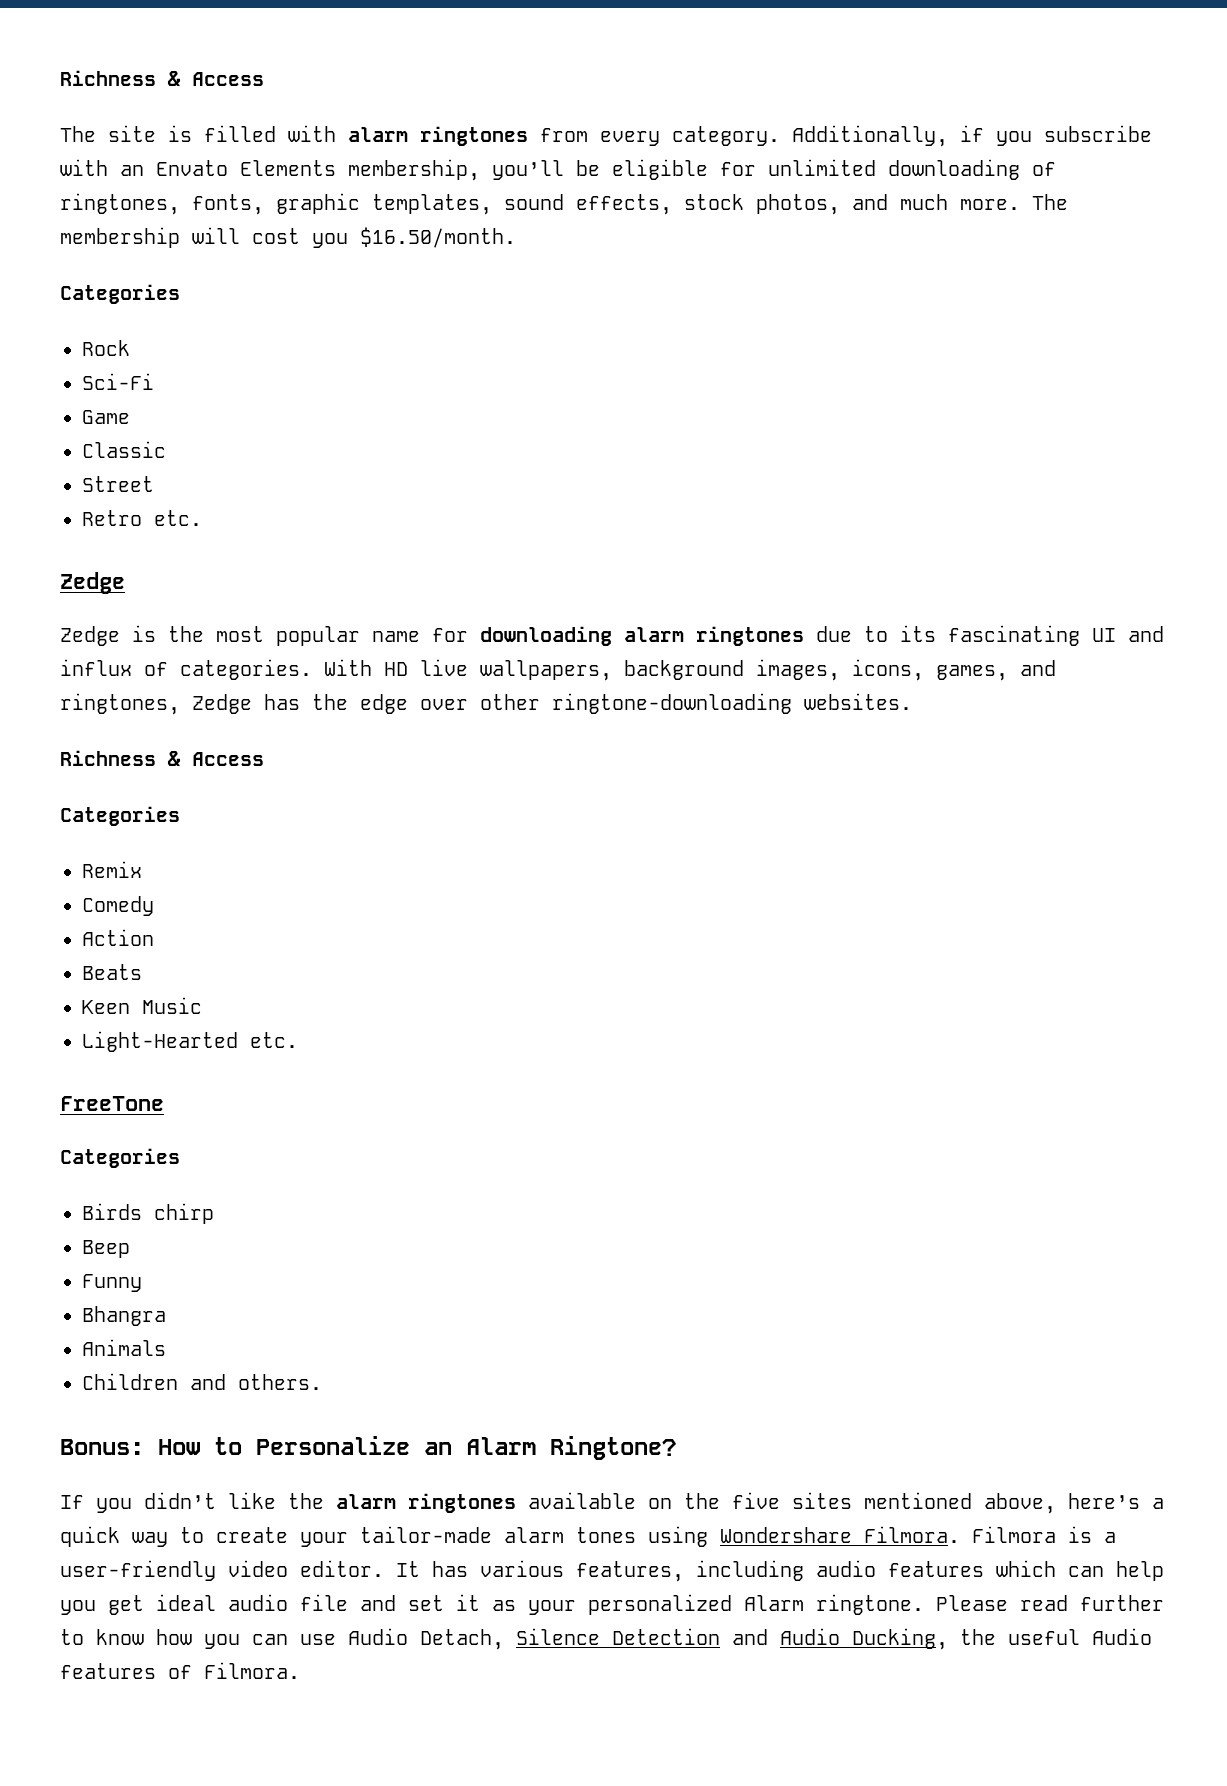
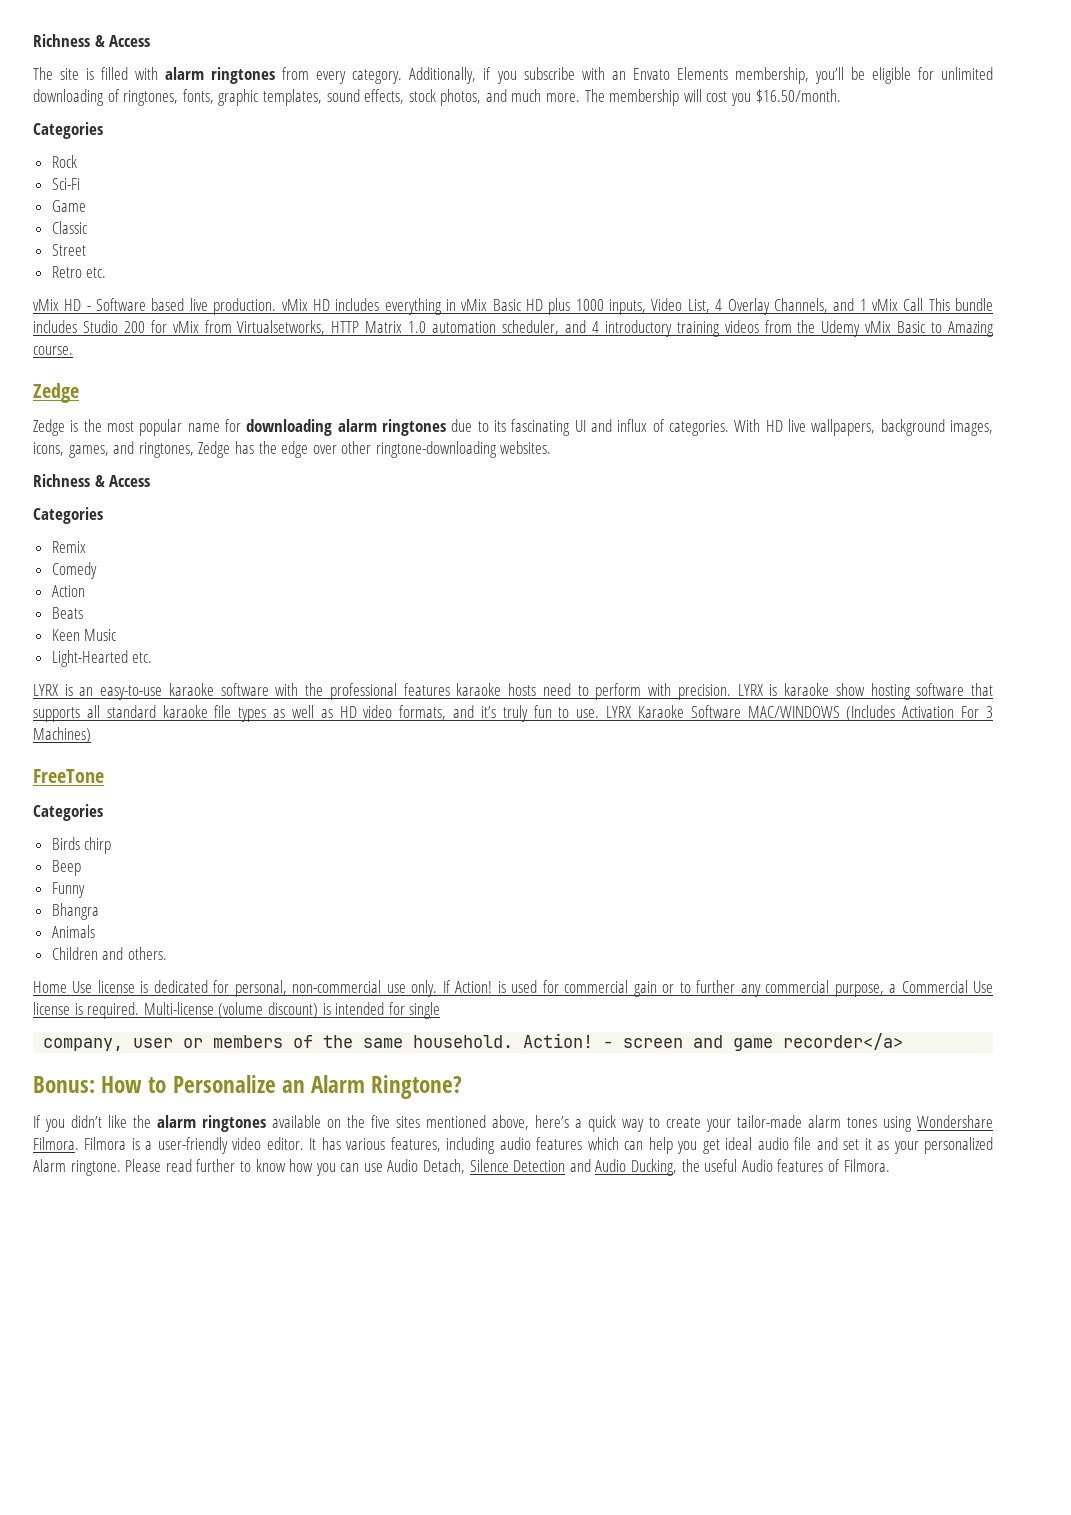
(202, 518) none -> [33,298,994,315] [33,320,995,337] [33,346,73,355] // vMix HD - Software based live production. vMix HD includes everything in vMix Basic HD plus 1000 inputs, Video List, 4 Overlay Channels, and 1 vMix Call This bundle includes Studio 200 for vMix from Virtualsetworks, HTTP Matrix 1.0 automation scheduler, and 4 introductory training videos from the Udemy vMix Basic to Amazing course.
(298, 1040) none -> [33,683,994,700] [33,705,994,722] [33,727,91,743] // LYRX is an easy-to-use karaoke software with the professional features karaoke hosts need to perform with precision. LYRX is karaoke show hosting software that supports all standard karaoke file types as well as HD video formats, and it’s truly fun to use. LYRX Karaoke Software MAC/WINDOWS (Includes Activation For 3 Machines)
(322, 1382) none -> [33,980,994,997] [33,1002,441,1019] [43,1033,904,1051] // Home Use license is dedicated for personal, non-commercial use only. If Action! is used for commercial gain or to further any commercial purpose, a Commercial Use license is required. Multi-license (volume discount) is intended for single // company, user or members of the same household. Action! - screen and game recorder</a>

